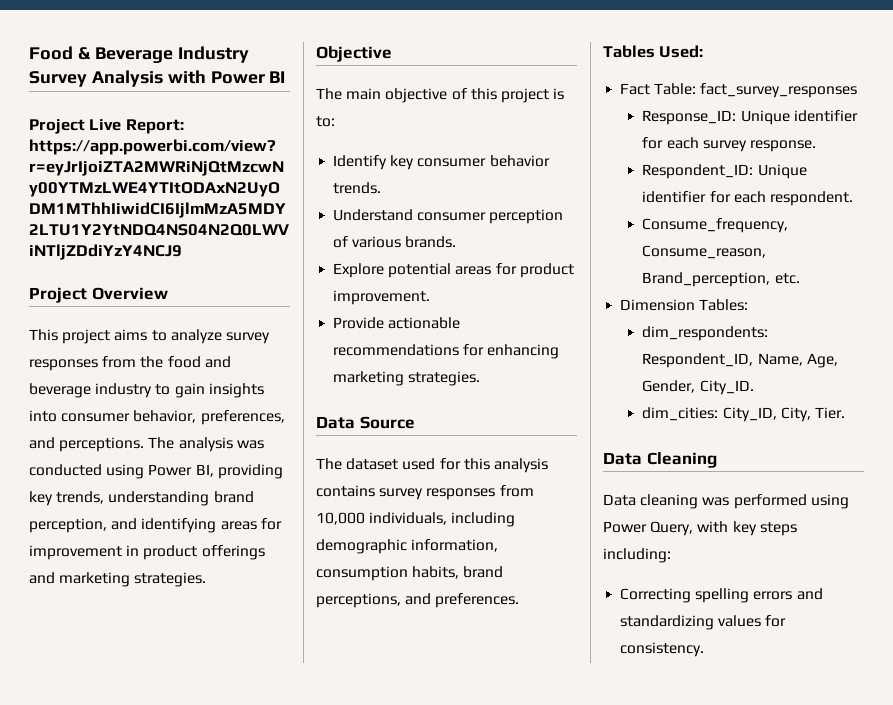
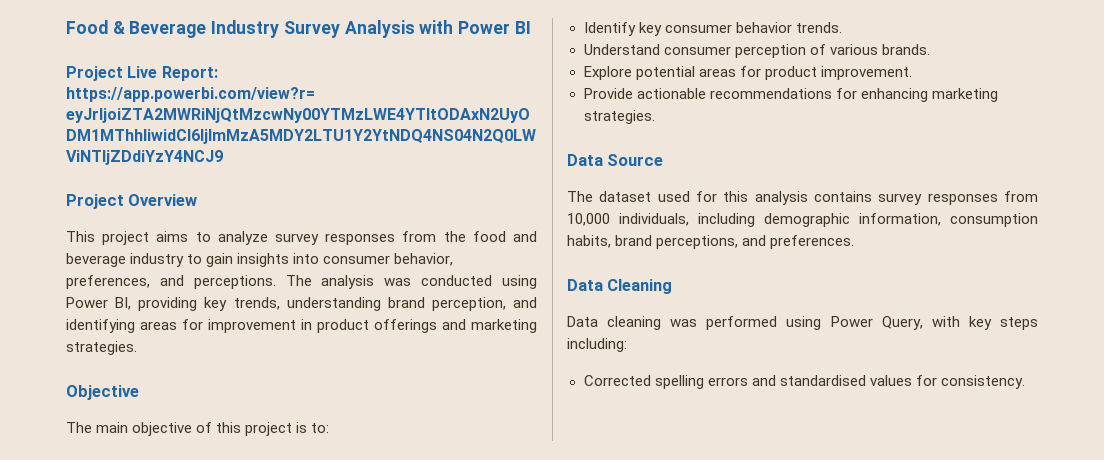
[603,45,704,58] [620,83,858,98] [642,110,858,125] [642,137,816,152] [642,164,807,179] [642,191,853,206] [642,218,789,233] [642,245,767,259] [642,272,800,287] [620,299,749,311] [642,326,769,341] [642,353,838,368] [642,380,754,395] [642,407,845,422] // Tables Used: // Fact Table: fact_survey_responses // Response_ID: Unique identifier for each survey response. // Respondent_ID: Unique identifier for each respondent. // Consume_frequency, Consume_reason, Brand_perception, etc. // Dimension Tables: // dim_respondents: Respondent_ID, Name, Age, Gender, City_ID. // dim_cities: City_ID, City, Tier. -> (855, 242) none
[620,588,692,603] Correcting -> [583,375,651,386] Corrected
[620,615,715,630] standardizing -> [779,375,866,386] standardised

